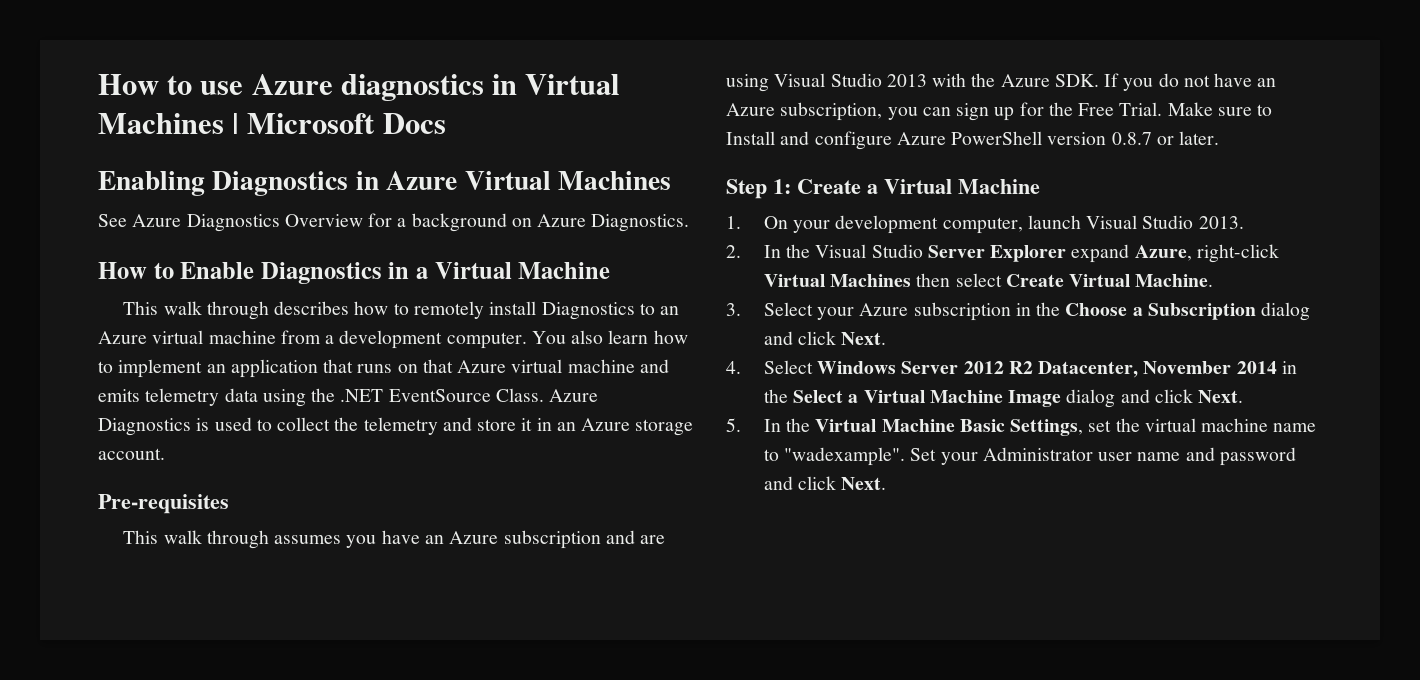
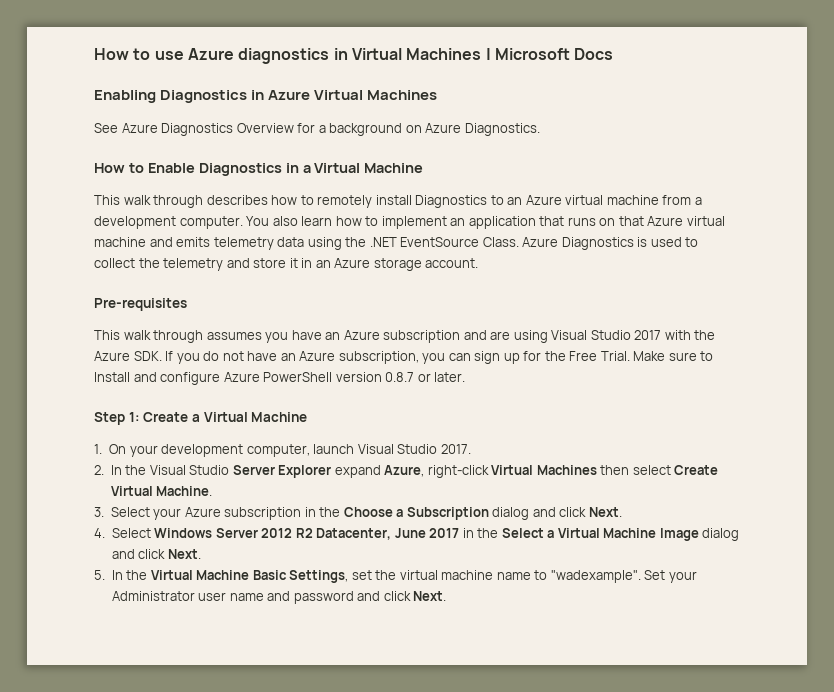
[886,74,927,87] 2013 -> [634,330,662,340] 2017
[1198,216,1244,229] 2013. -> [440,444,471,454] 2017.
[1143,361,1277,374] November 2014 -> [394,528,460,538] June 2017

